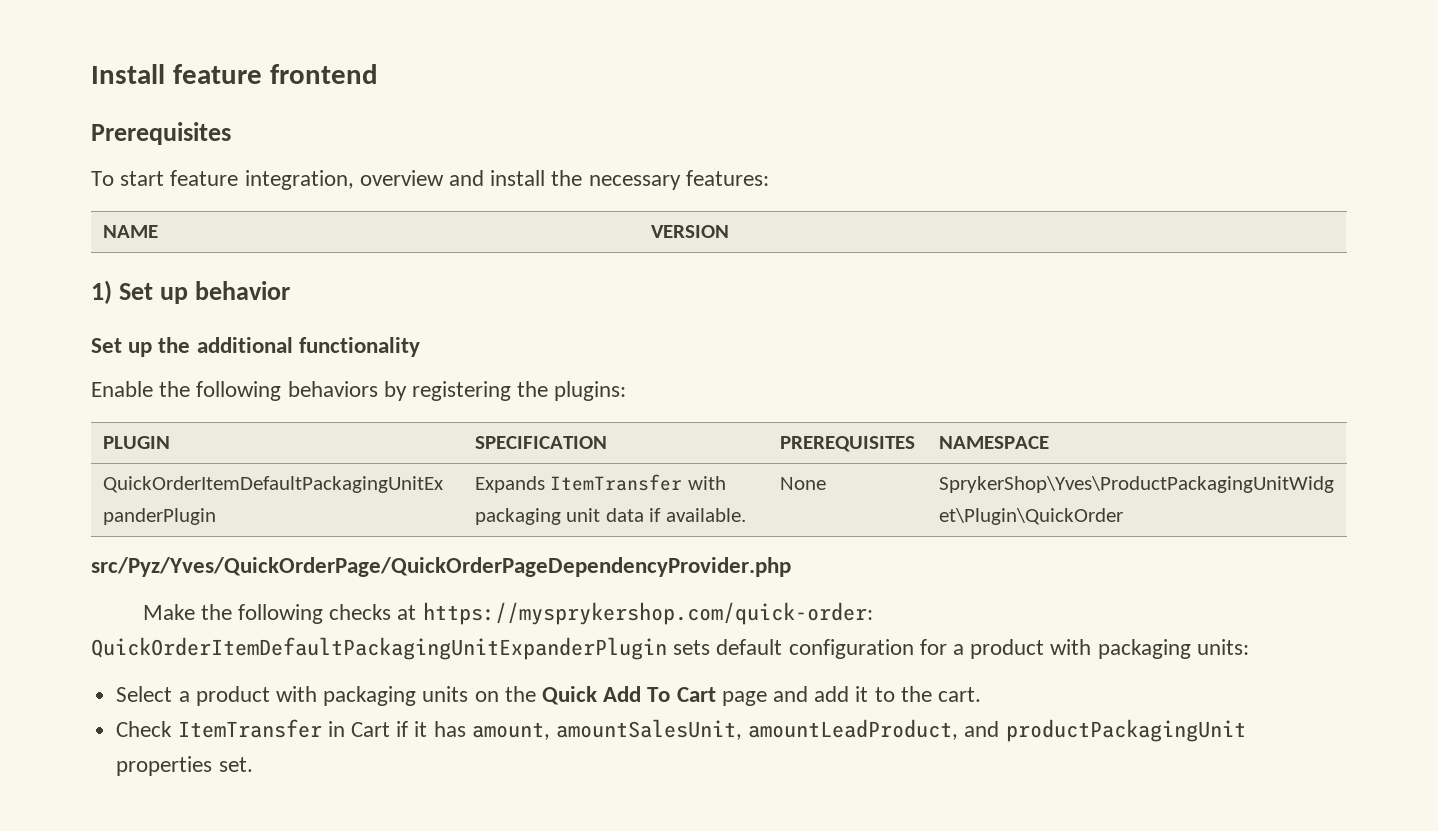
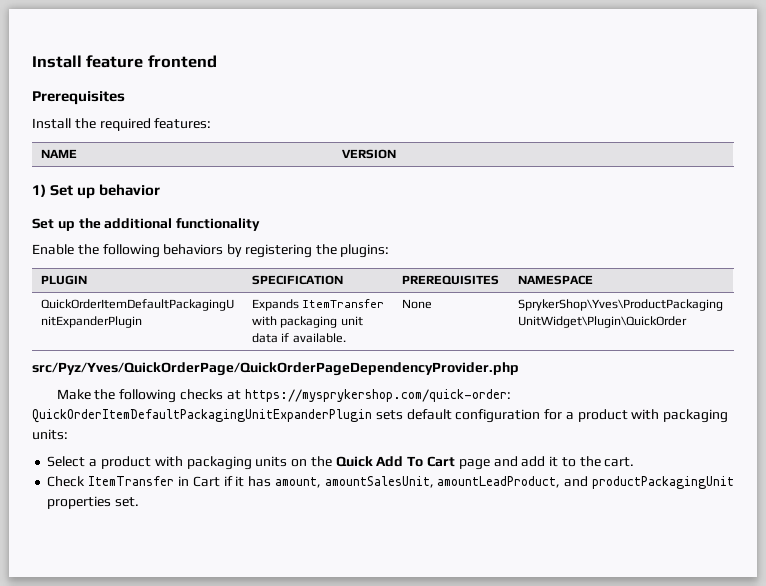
[91,170,681,190] To start feature integration, overview and install the necessary -> [32,118,151,131] Install the required

